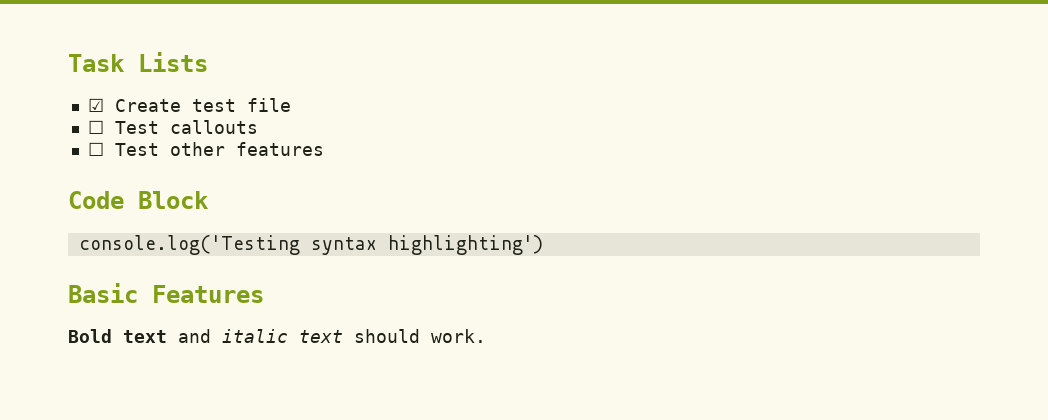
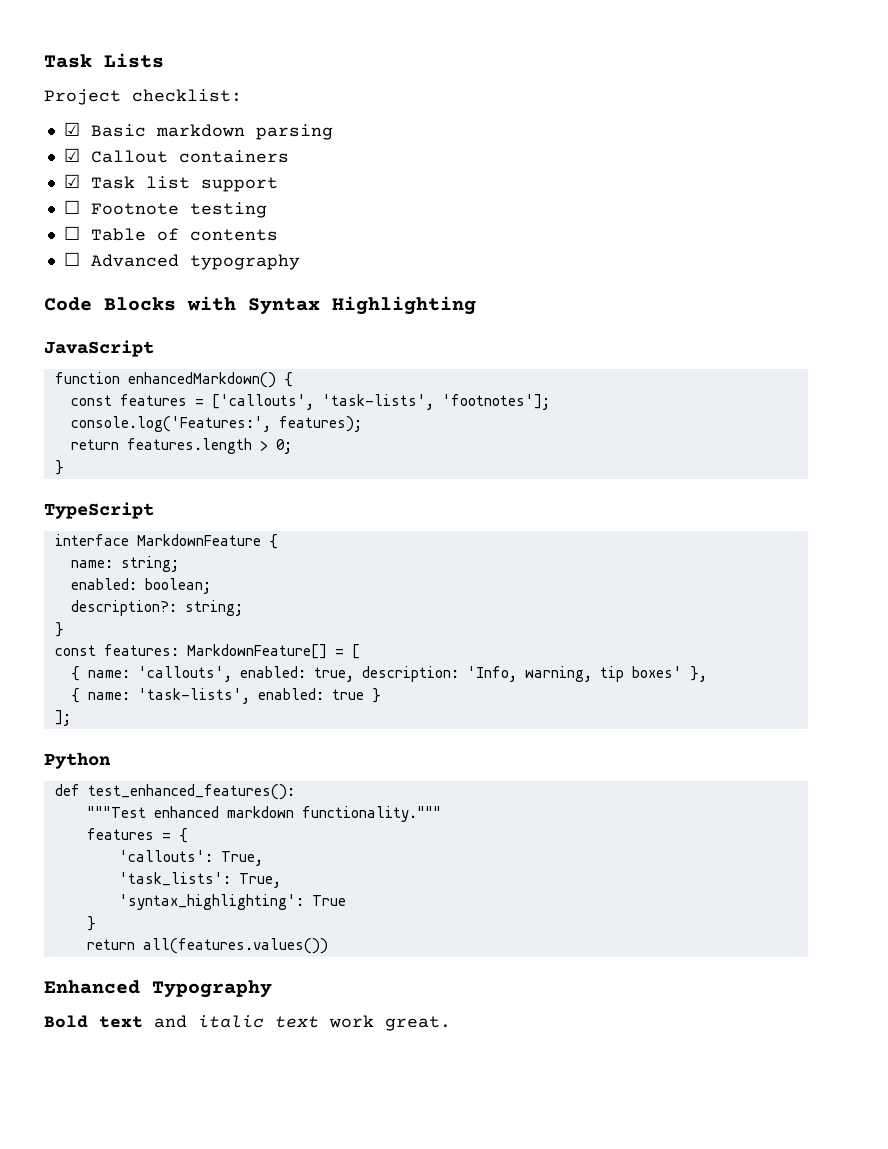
[87,98,291,112] [87,120,258,134] [87,142,324,156] [68,191,209,209] [78,235,543,255] [68,283,264,303] // ☑ Create test file // ☐ Test callouts // ☐ Test other features // Code Block // console.log('Testing syntax highlighting') // Basic Features -> [44,89,242,105] [63,122,333,140] [63,148,289,163] [63,174,278,192] [63,200,267,218] [63,226,278,241] [63,252,300,270] [44,296,476,315] [44,340,154,357] [54,372,293,388] [70,394,550,410] [70,416,362,432] [70,438,292,454] [54,460,64,475] [44,502,154,519] [54,534,278,549] [70,556,179,572] [70,578,211,594] [70,600,243,616] [54,622,64,637] [54,644,360,659] [70,666,707,682] [70,688,381,704] [54,710,71,726] [44,752,111,769] [54,784,295,800] [86,806,441,822] [86,828,188,843] [118,850,263,866] [118,872,281,888] [118,894,346,910] [86,916,96,931] [86,938,328,954] [44,980,272,998] // Project checklist: // ☑ Basic markdown parsing // ☑ Callout containers // ☑ Task list support // ☐ Footnote testing // ☐ Table of contents // ☐ Advanced typography // Code Blocks with Syntax Highlighting // JavaScript // function enhancedMarkdown() { // const features = ['callouts', 'task-lists', 'footnotes']; // console.log('Features:', features); // return features.length > 0; // } // TypeScript // interface MarkdownFeature { // name: string; // enabled: boolean; // description?: string; // } // const features: MarkdownFeature[] = [ // { name: 'callouts', enabled: true, description: 'Info, warning, tip boxes' }, // { name: 'task-lists', enabled: true } // ]; // Python // def test_enhanced_features(): // """Test enhanced markdown functionality.""" // features = { // 'callouts': True, // 'task_lists': True, // 'syntax_highlighting': True // } // return all(features.values()) // Enhanced Typography
[354,329,486,343] should work. -> [329,1015,451,1031] work great.

